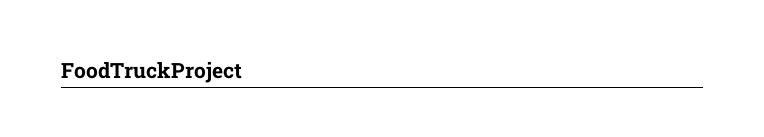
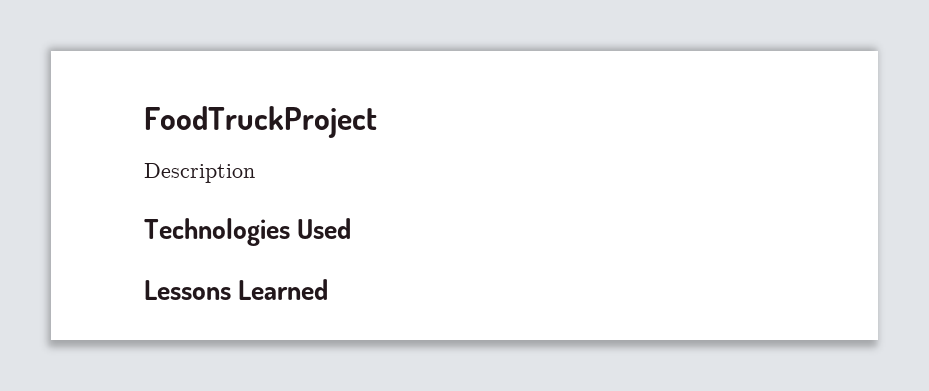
(242, 72) none -> [144,163,255,183] [144,218,352,246] [144,279,329,300] // Description // Technologies Used // Lessons Learned

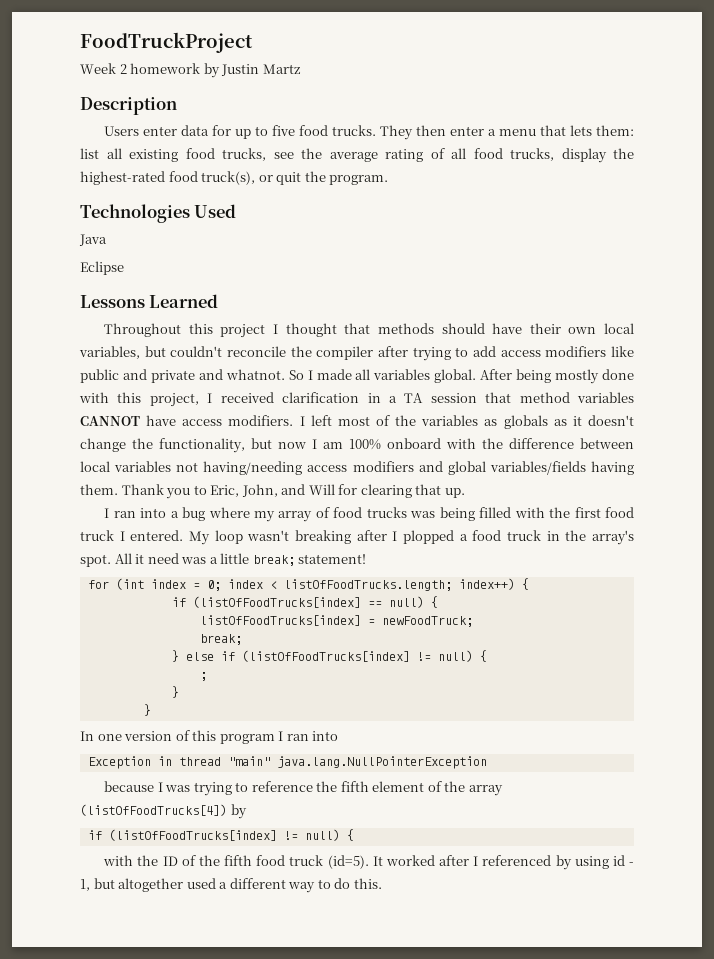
[144,163,255,183] Description -> [80,63,301,78] [80,97,177,115] [104,125,635,140] [80,148,634,163] [80,171,389,185] Week 2 homework by Justin Martz // Description // Users enter data for up to five food trucks. They then enter a menu that lets them: list all existing food trucks, see the average rating of all food trucks, display the highest-rated food truck(s), or quit the program.
(352, 228) none -> [79,234,107,246] [80,261,124,275] // Java // Eclipse
(329, 289) none -> [104,323,635,338] [79,346,635,361] [80,369,635,384] [79,392,635,407] [80,415,635,429] [80,438,634,453] [80,461,634,475] [80,484,465,499] [104,507,635,522] [80,530,635,545] [80,553,367,567] [87,578,529,591] [171,596,438,608] [199,615,473,627] [199,634,242,645] [171,650,487,662] [199,672,207,681] [171,686,179,698] [143,704,151,716] [80,730,339,744] [87,756,487,769] [104,781,503,796] [80,804,247,819] [87,829,354,841] [103,855,634,870] [80,878,382,893] // Throughout this project I thought that methods should have their own local variables, but couldn't reconcile the compiler after trying to add access modifiers like public and private and whatnot. So I made all variables global. After being mostly done with this project, I received clarification in a TA session that method variables CANNOT have access modifiers. I left most of the variables as globals as it doesn't change the functionality, but now I am 100% onboard with the difference between local variables not having/needing access modifiers and global variables/fields having them. Thank you to Eric, John, and Will for clearing that up. // I ran into a bug where my array of food trucks was being filled with the first food truck I entered. My loop wasn't breaking after I plopped a food truck in the array's spot. All it need was a little break; statement! // for (int index = 0; index < listOfFoodTrucks.length; index++) { // if (listOfFoodTrucks[index] == null) { // listOfFoodTrucks[index] = newFoodTruck; // break; // } else if (listOfFoodTrucks[index] != null) { // ; // } // } // In one version of this program I ran into // Exception in thread "main" java.lang.NullPointerException // because I was trying to reference the fifth element of the array (listOfFoodTrucks[4]) by // if (listOfFoodTrucks[index] != null) { // with the ID of the fifth food truck (id=5). It worked after I referenced by using id - 1, but altogether used a different way to do this.

